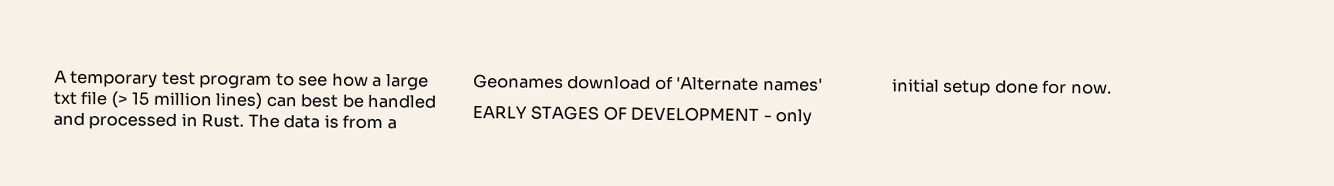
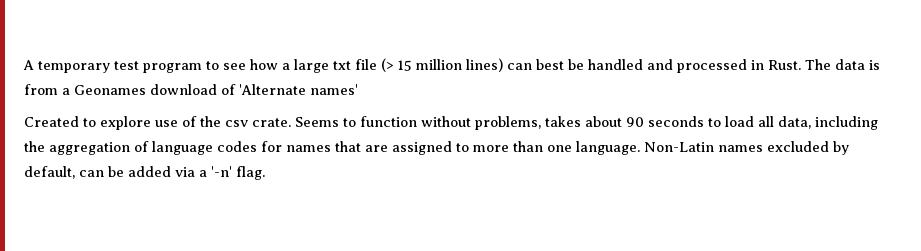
[472,105,813,126] [892,78,1112,97] EARLY STAGES OF DEVELOPMENT - only initial setup done for now. -> [24,116,878,130] [24,141,849,155] [24,166,265,180] Created to explore use of the csv crate. Seems to function without problems, takes about 90 seconds to load all data, including the aggregation of language codes for names that are assigned to more than one language. Non-Latin names excluded by default, can be added via a '-n' flag.

